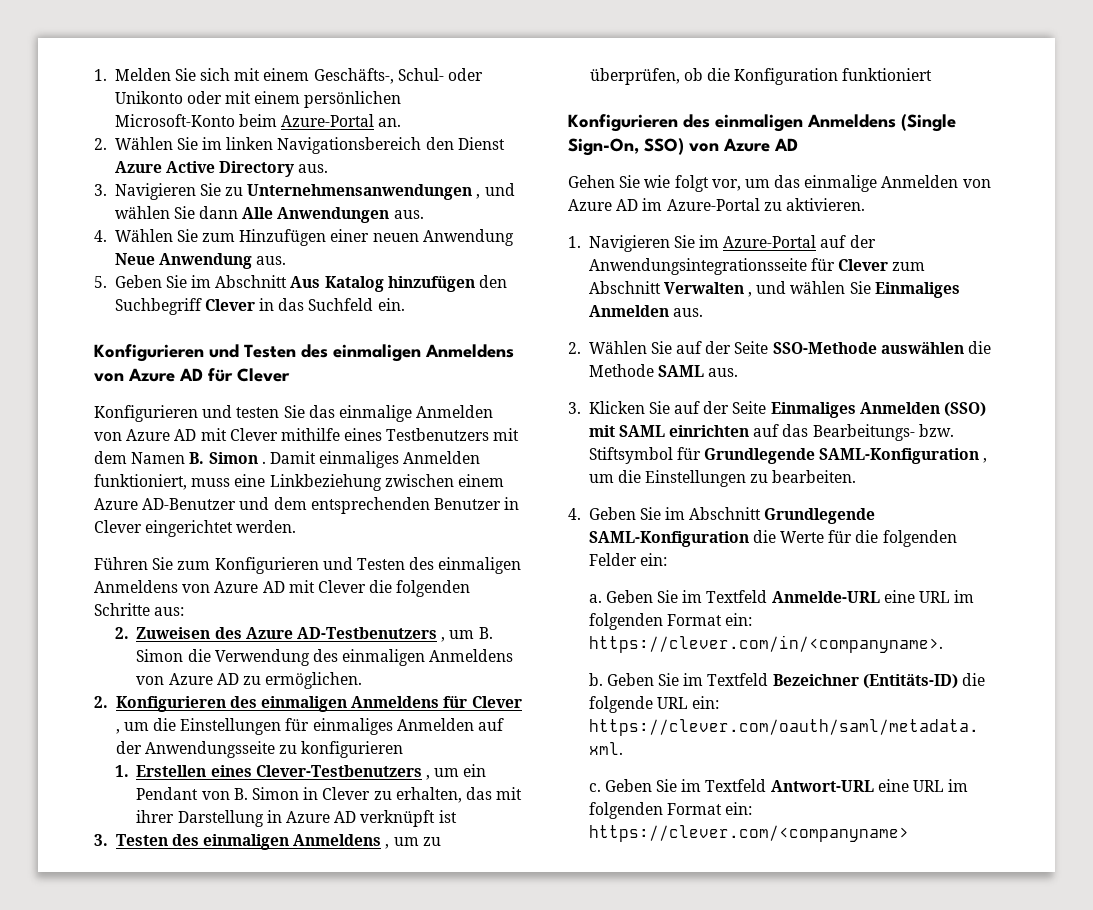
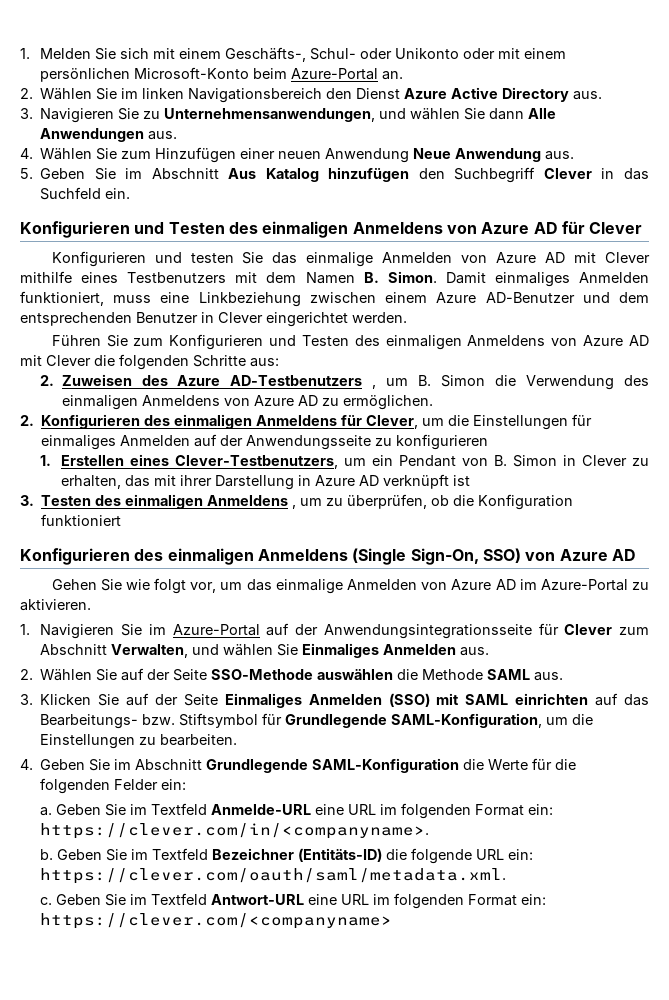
[247,184,481,200] Unternehmensanwendungen , -> [164,108,376,122] Unternehmensanwendungen,
[208,452,266,464] Simon . -> [387,271,437,283] Simon.
[471,696,522,708] [115,729,120,734] Clever , -> [366,415,419,429] Clever,
[255,765,430,780] Clever-Testbenutzers , -> [174,455,338,469] Clever-Testbenutzers,
[663,282,753,297] Verwalten , -> [111,644,189,658] Verwalten,
[819,448,988,464] SAML-Konfiguration , -> [391,713,543,728] SAML-Konfiguration,

